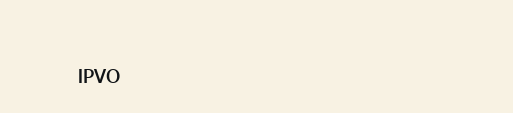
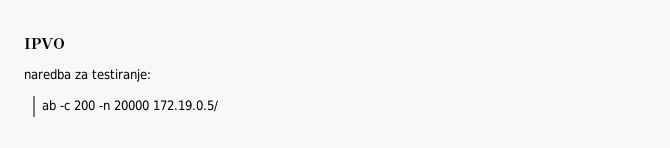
(120, 76) none -> [24,69,151,82] [42,100,219,112] // naredba za testiranje: // ab -c 200 -n 20000 172.19.0.5/

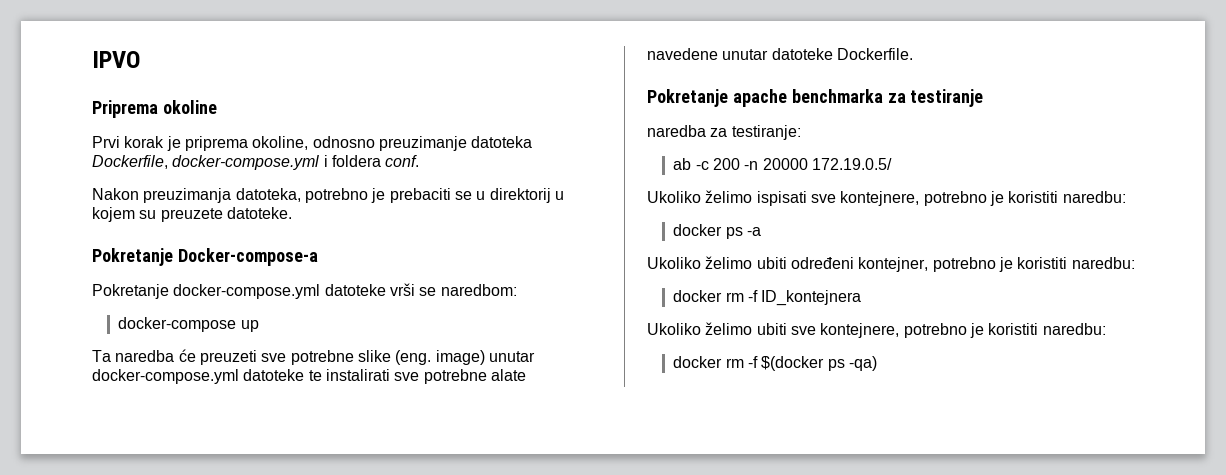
(65, 43) none -> [92,100,217,118] [92,136,533,151] [92,155,420,170] [92,188,564,203] [92,207,292,222] [92,248,318,266] [92,283,517,299] [118,317,259,332] [92,349,535,365] [92,369,526,384] [647,48,913,60] [647,89,984,107] // Priprema okoline // Prvi korak je priprema okoline, odnosno preuzimanje datoteka Dockerfile, docker-compose.yml i foldera conf. // Nakon preuzimanja datoteka, potrebno je prebaciti se u direktorij u kojem su preuzete datoteke. // Pokretanje Docker-compose-a // Pokretanje docker-compose.yml datoteke vrši se naredbom: // docker-compose up // Ta naredba će preuzeti sve potrebne slike (eng. image) unutar docker-compose.yml datoteke te instalirati sve potrebne alate navedene unutar datoteke Dockerfile. // Pokretanje apache benchmarka za testiranje
(219, 106) none -> [647,190,1126,206] [673,224,762,239] [647,256,1135,272] [673,290,862,306] [647,322,1106,338] [673,356,877,371] // Ukoliko želimo ispisati sve kontejnere, potrebno je koristiti naredbu: // docker ps -a // Ukoliko želimo ubiti određeni kontejner, potrebno je koristiti naredbu: // docker rm -f ID_kontejnera // Ukoliko želimo ubiti sve kontejnere, potrebno je koristiti naredbu: // docker rm -f $(docker ps -qa)

